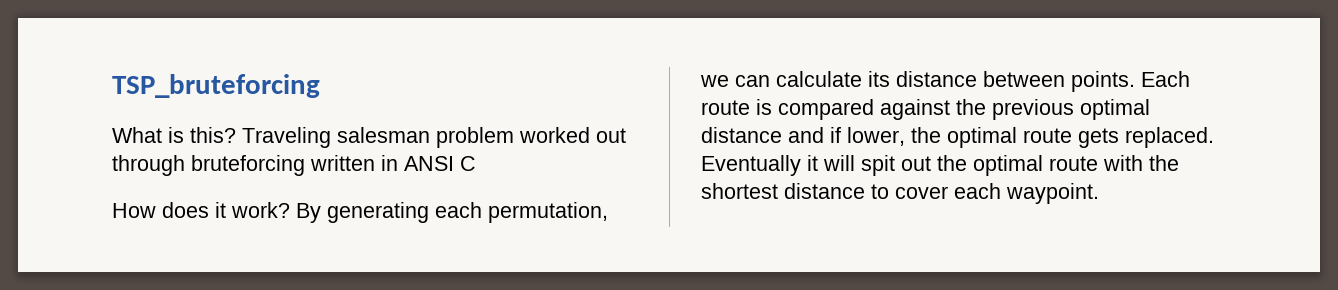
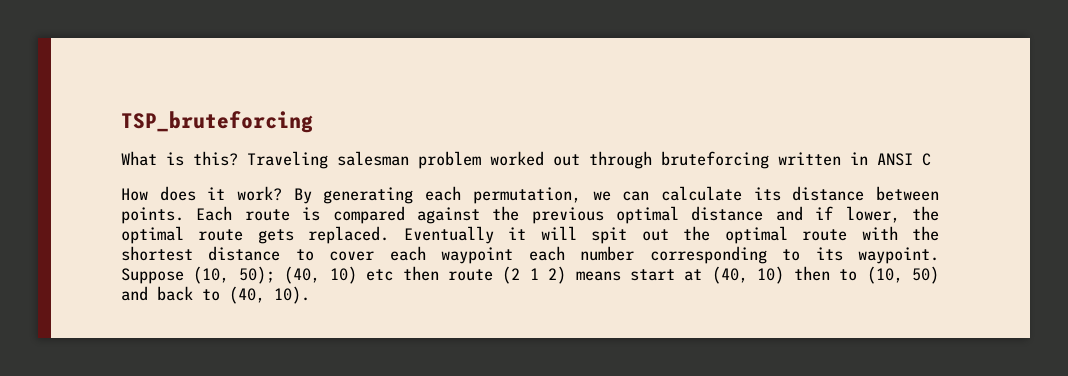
[1006,183,1099,204] waypoint. -> [441,246,939,264] [121,266,940,284] [121,286,310,304] waypoint each number corresponding to its waypoint. Suppose (10, 50); (40, 10) etc then route (2 1 2) means start at (40, 10) then to (10, 50) and back to (40, 10).

